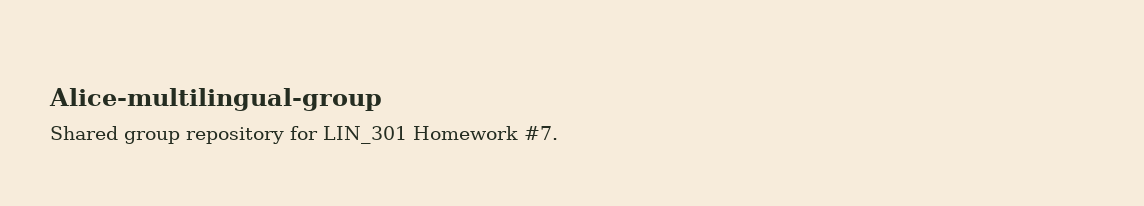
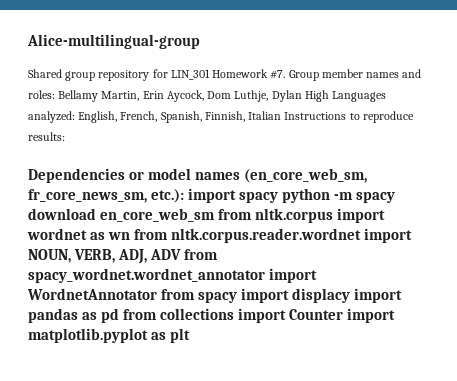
(558, 133) none -> [288,69,422,81] [28,90,387,102] [28,111,414,123] [28,132,65,141] [28,168,368,183] [28,188,396,203] [28,208,386,223] [27,228,413,243] [28,249,219,264] [28,268,318,283] [27,288,403,303] [28,308,396,323] [28,328,191,343] Group member names and roles: Bellamy Martin, Erin Aycock, Dom Luthje, Dylan High Languages analyzed: English, French, Spanish, Finnish, Italian Instructions to reproduce results: // Dependencies or model names (en_core_web_sm, fr_core_news_sm, etc.): import spacy python -m spacy download en_core_web_sm from nltk.corpus import wordnet as wn from nltk.corpus.reader.wordnet import NOUN, VERB, ADJ, ADV from spacy_wordnet.wordnet_annotator import WordnetAnnotator from spacy import displacy import pandas as pd from collections import Counter import matplotlib.pyplot as plt

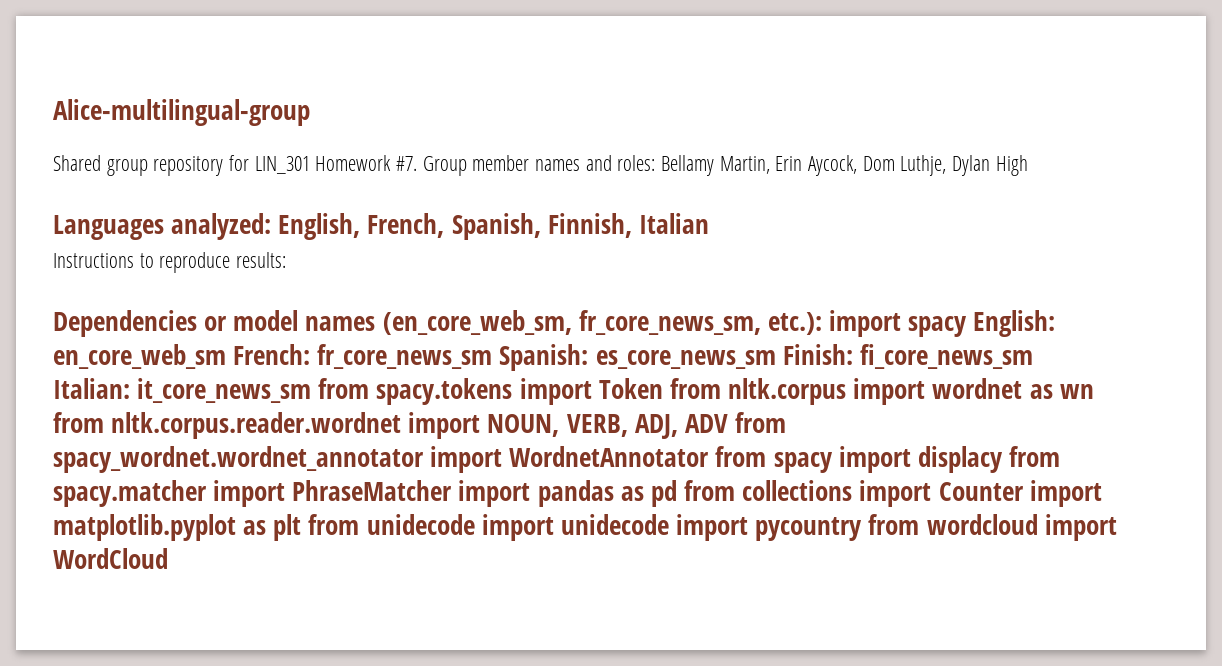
(329, 96) none -> (1028, 165) //
(282, 115) none -> (709, 223) //
[282,188,396,203] [28,208,216,222] python -m spacy download en_core_web_sm -> [973,310,1056,337] [53,344,1033,371] [53,378,663,405] English: en_core_web_sm French: fr_core_news_sm Spanish: es_core_news_sm Finish: fi_core_news_sm Italian: it_core_news_sm from spacy.tokens import Token
(351, 295) none -> [1009,446,1061,467] [53,480,453,507] from spacy.matcher import PhraseMatcher
(191, 335) none -> [308,514,1117,541] [53,548,168,569] from unidecode import unidecode import pycountry from wordcloud import WordCloud

